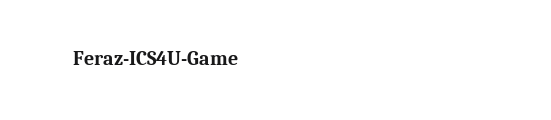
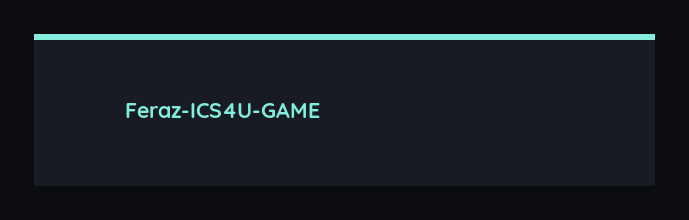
[73,51,238,65] Feraz-ICS4U-Game -> [125,102,320,118] Feraz-ICS4U-GAME

